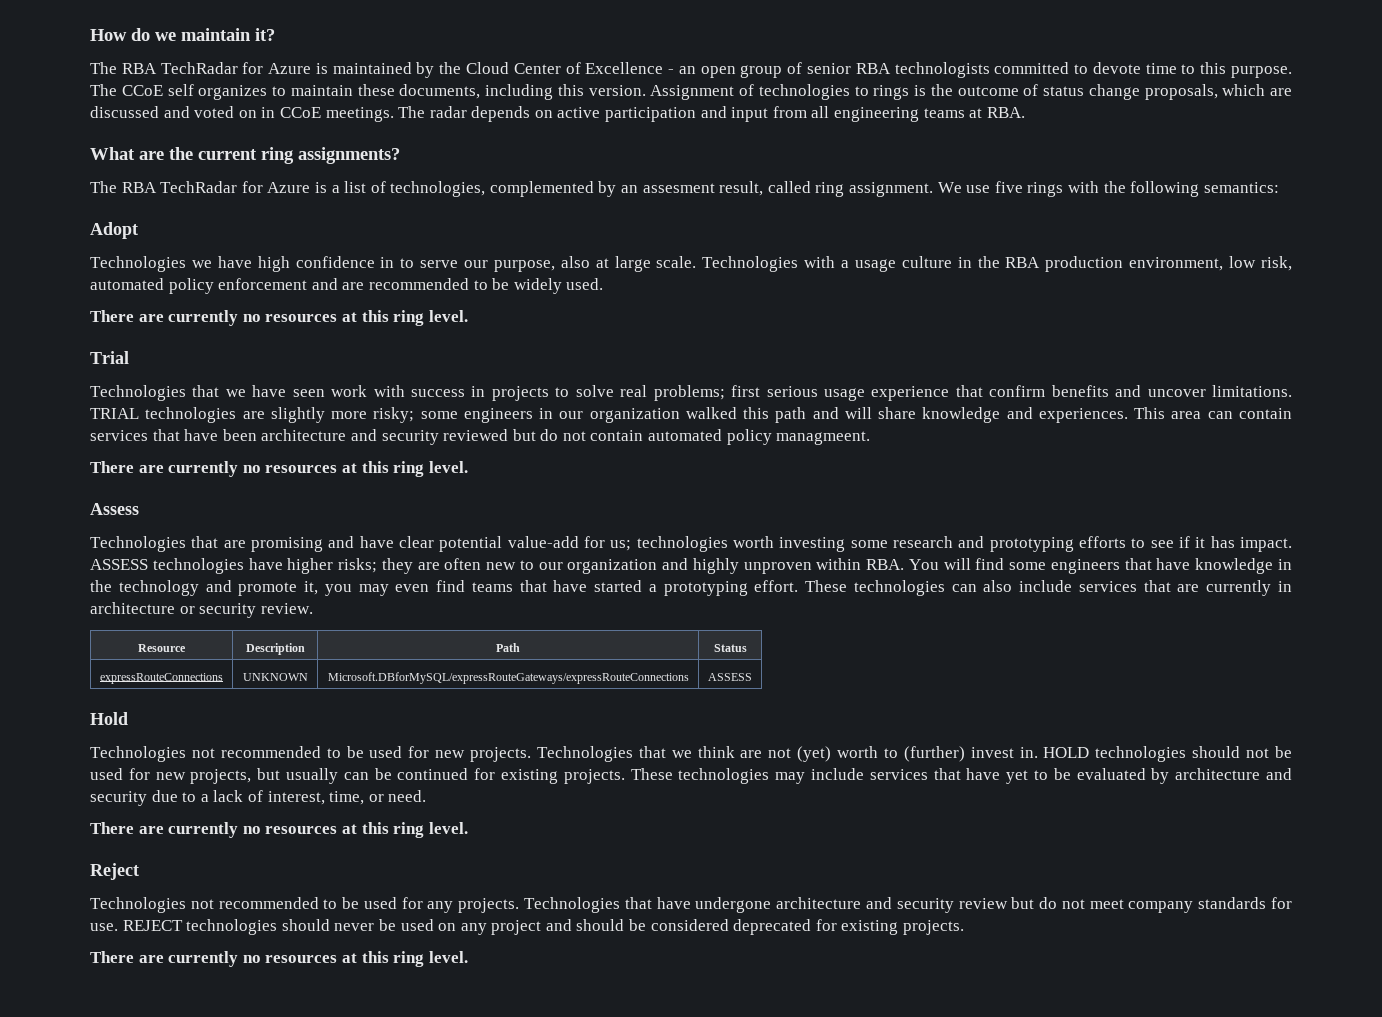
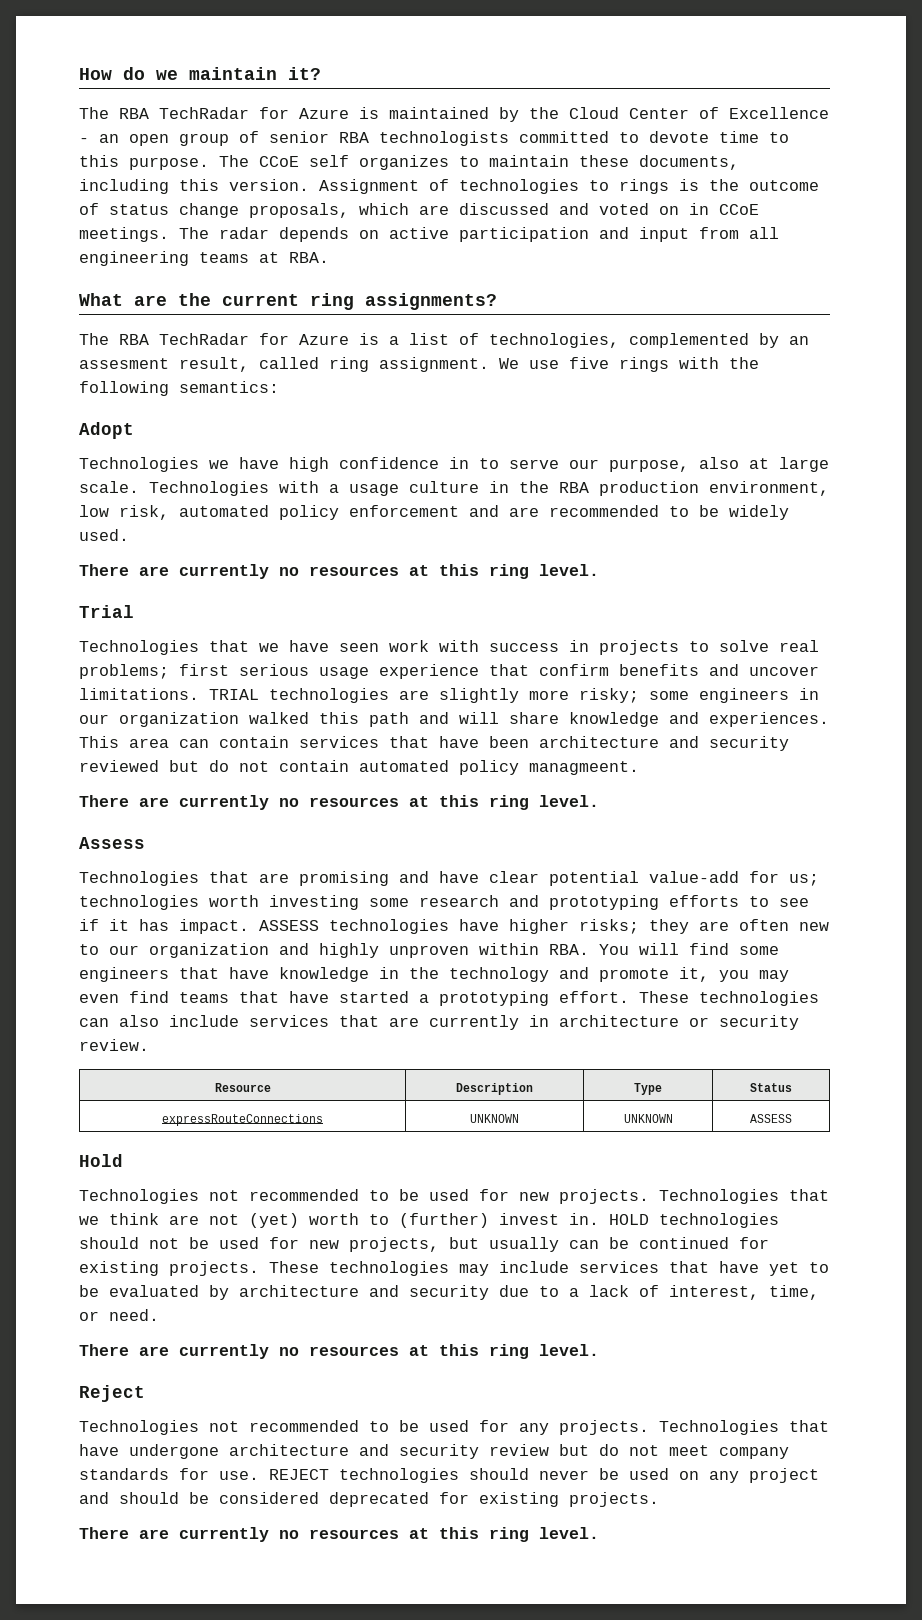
[496,643,520,652] Path -> [634,1083,662,1095] Type
[327,672,689,684] Microsoft.DBforMySQL/expressRouteGateways/expressRouteConnections -> [623,1114,673,1123] UNKNOWN

